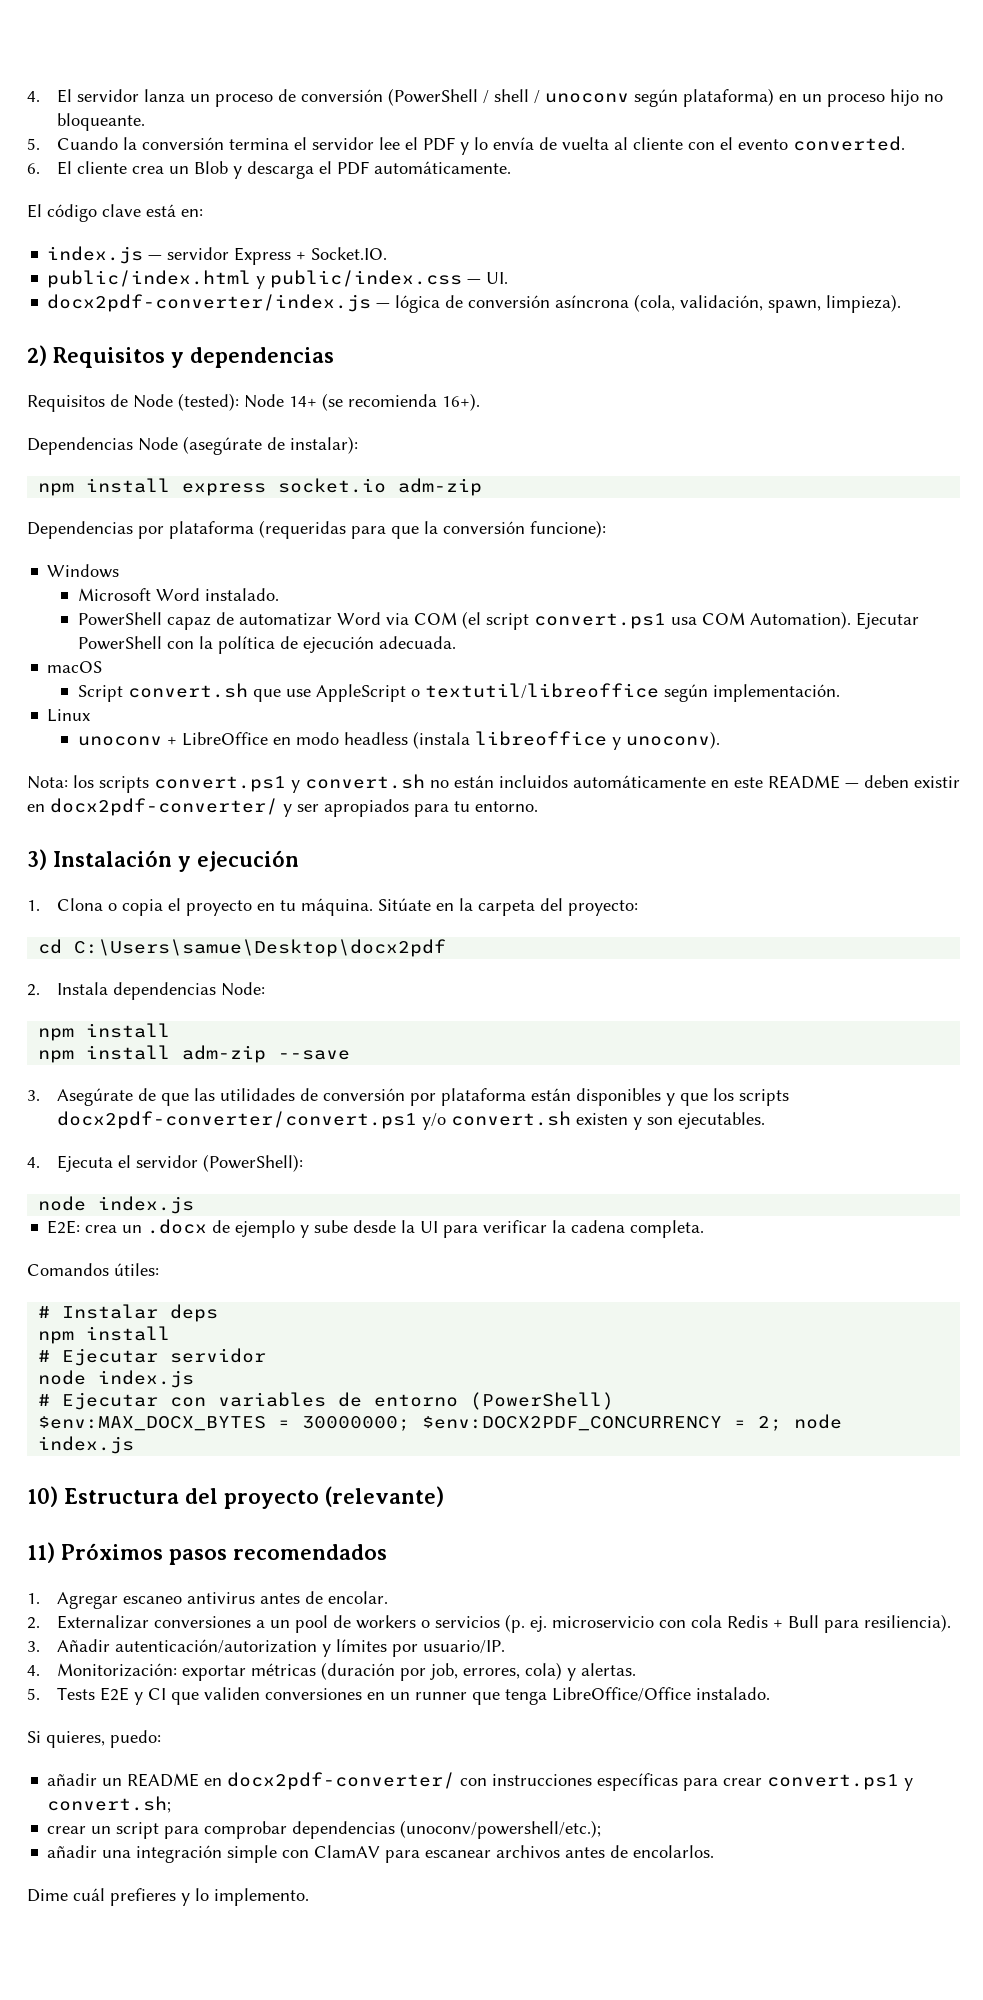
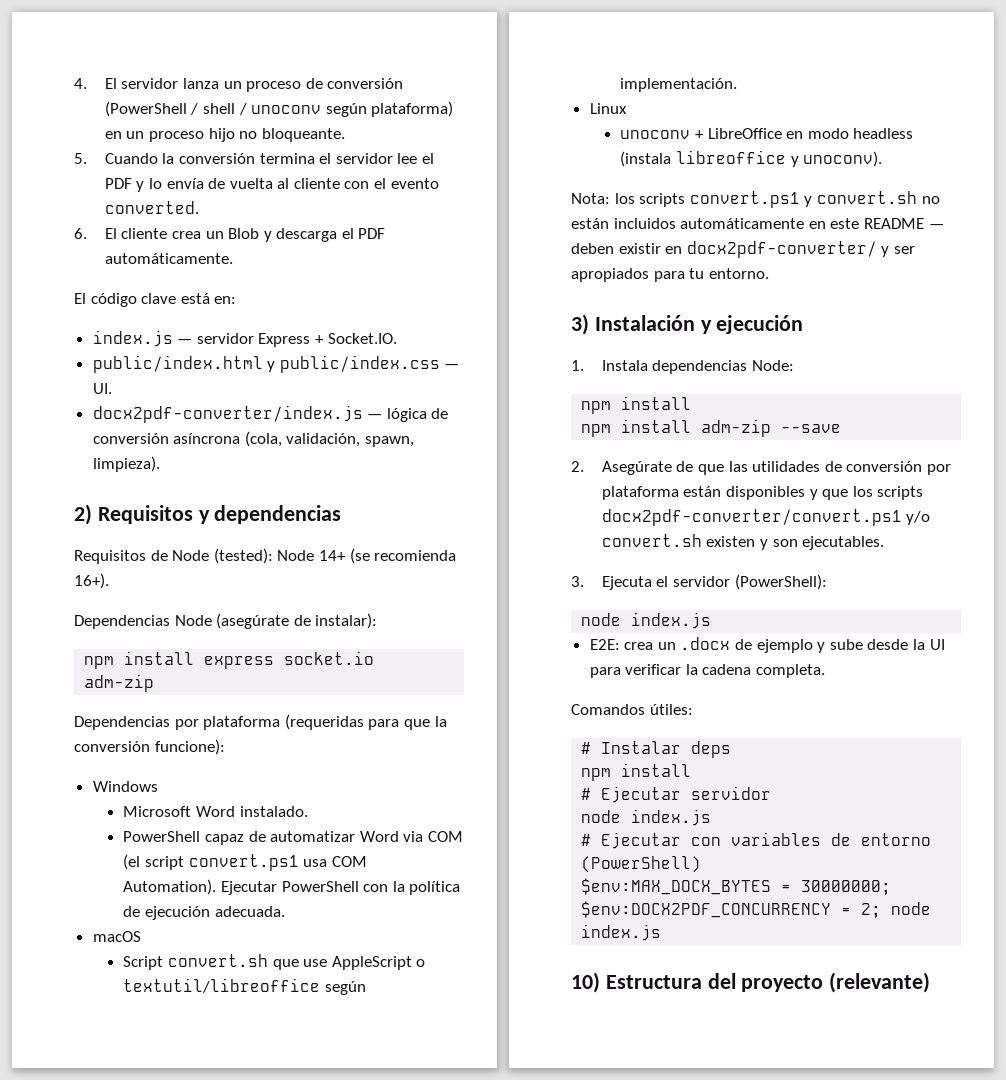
[57,898,639,916] [38,939,447,957] [27,984,40,996] Clona o copia el proyecto en tu máquina. Sitúate en la carpeta del proyecto: // cd C:\Users\samue\Desktop\docx2pdf // 2. -> (584, 365) none
[27,1090,40,1101] 3. -> [571,461,584,472] 2.
[27,1157,40,1168] 4. -> [571,576,584,587] 3.
[27,1542,387,1565] [27,1591,389,1609] [27,1614,952,1633] [27,1639,506,1657] [27,1662,637,1681] [27,1687,771,1705] [27,1730,161,1748] [47,1772,914,1791] [47,1796,172,1813] [47,1820,602,1839] [47,1845,715,1863] [27,1888,309,1906] // 11) Próximos pasos recomendados // 1. Agregar escaneo antivirus antes de encolar. // 2. Externalizar conversiones a un pool de workers o servicios (p. ej. microservicio con cola Redis + Bull para resiliencia). // 3. Añadir autenticación/autorization y límites por usuario/IP. // 4. Monitorización: exportar métricas (duración por job, errores, cola) y alertas. // 5. Tests E2E y CI que validen conversiones en un runner que tenga LibreOffice/Office instalado. // Si quieres, puedo: // añadir un README en docx2pdf-converter/ con instrucciones específicas para crear convert.ps1 y convert.sh; // crear un script para comprobar dependencias (unoconv/powershell/etc.); // añadir una integración simple con ClamAV para escanear archivos antes de encolarlos. // Dime cuál prefieres y lo implemento. -> (931, 982) none

